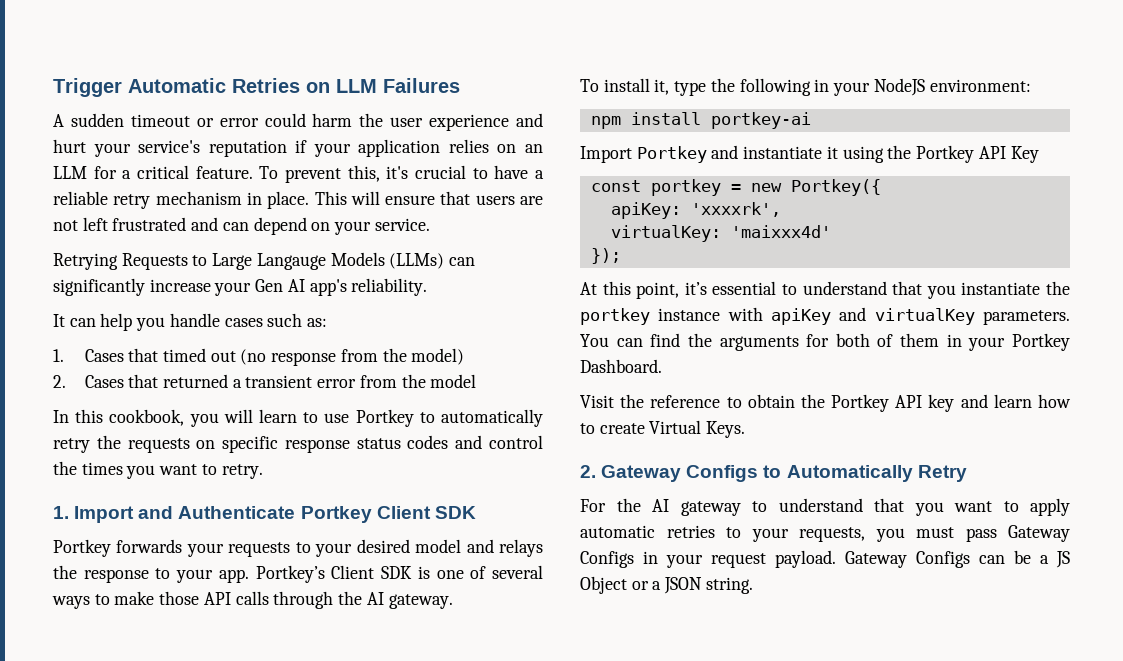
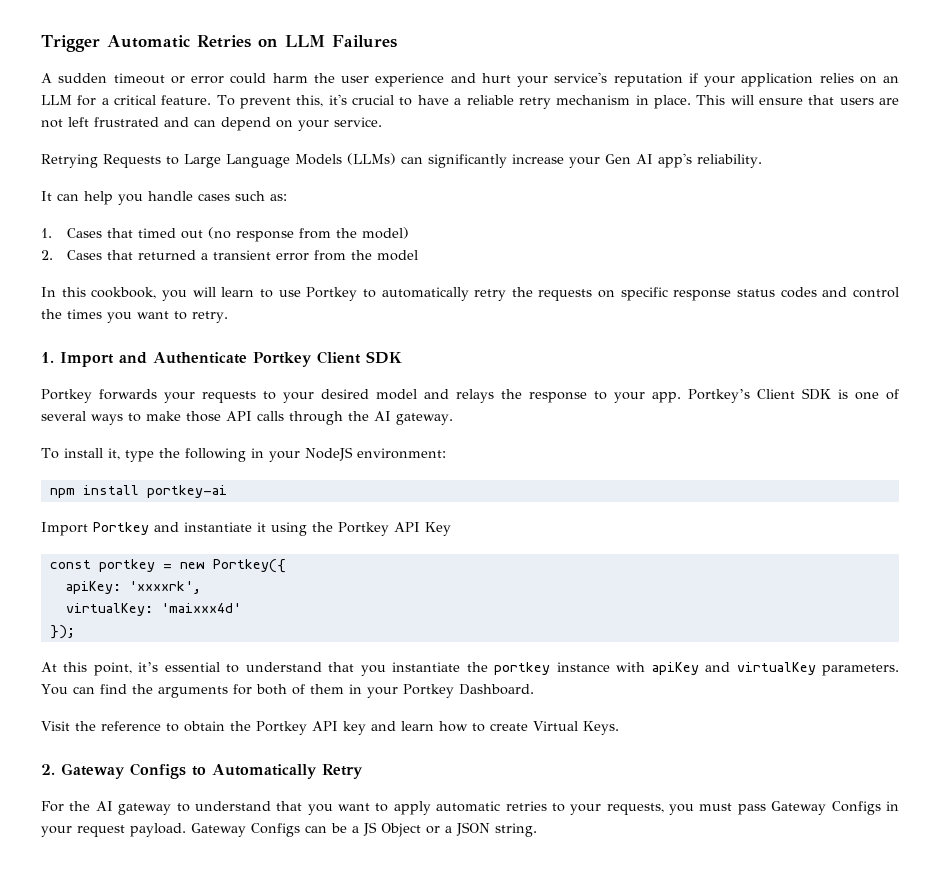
[256,253,326,270] Langauge -> [226,154,290,168] Language

